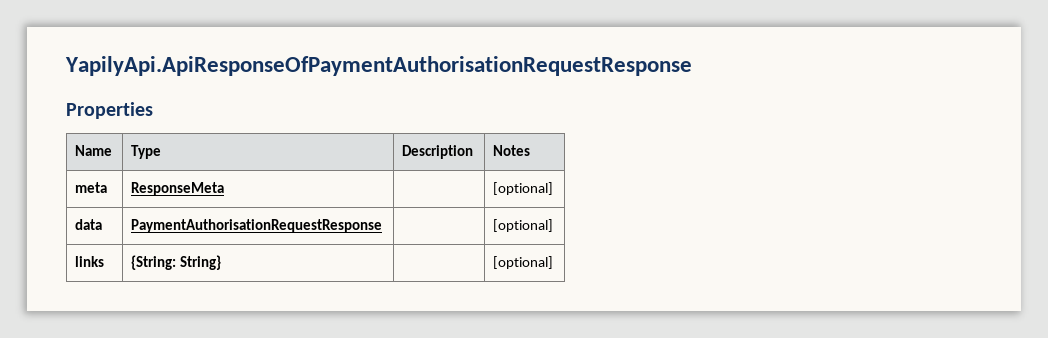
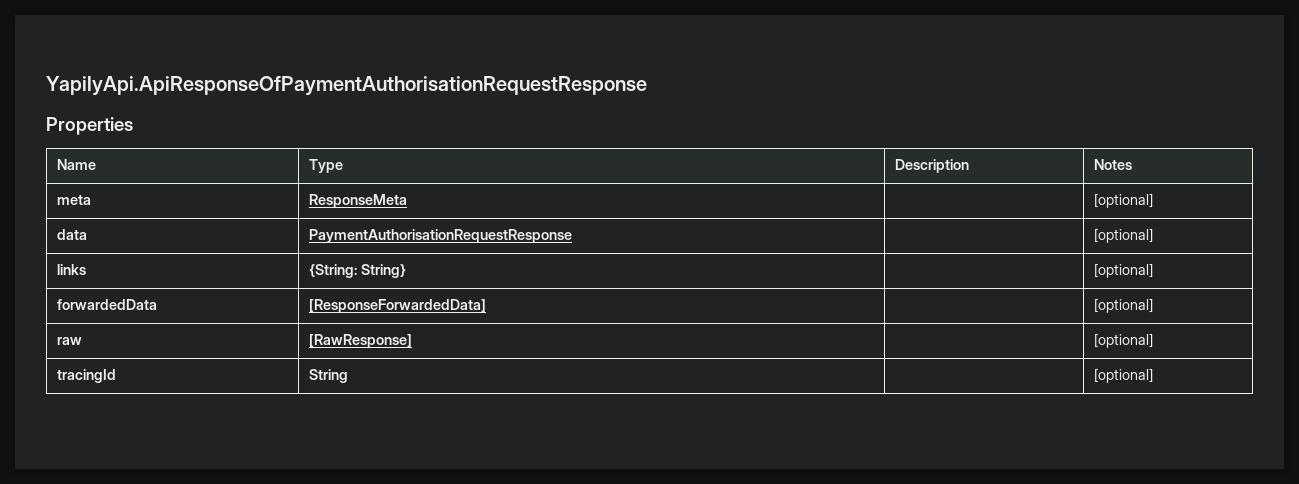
(554, 262) none -> [57,299,158,310] [309,299,487,313] [1094,298,1154,313] [57,337,83,345] [309,334,413,348] [1094,333,1154,348] [57,369,117,383] [309,369,349,383] [1094,368,1154,383] // forwardedData | [ResponseForwardedData] | | [optional] // raw | [RawResponse] | | [optional] // tracingId | String | | [optional]

